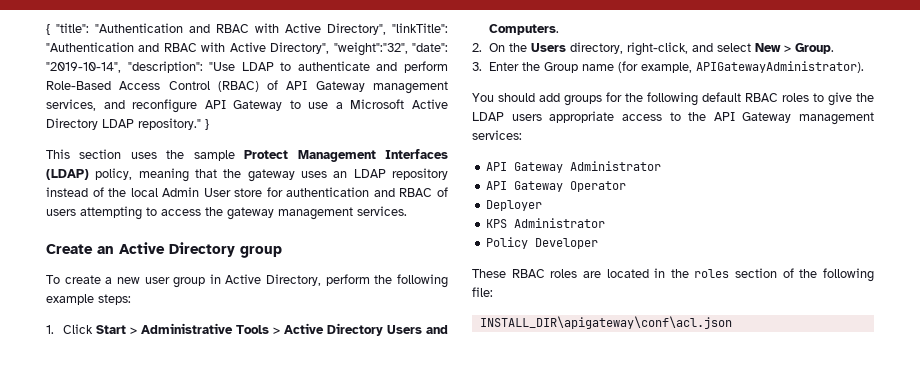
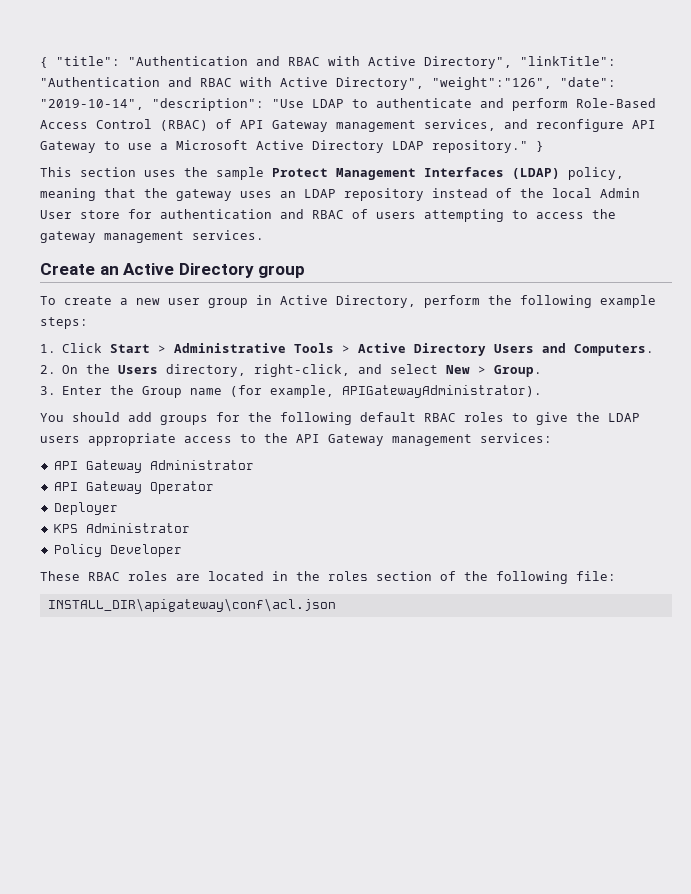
[333,42,408,56] "weight":"32", -> [432,77,552,90] "weight":"126",

